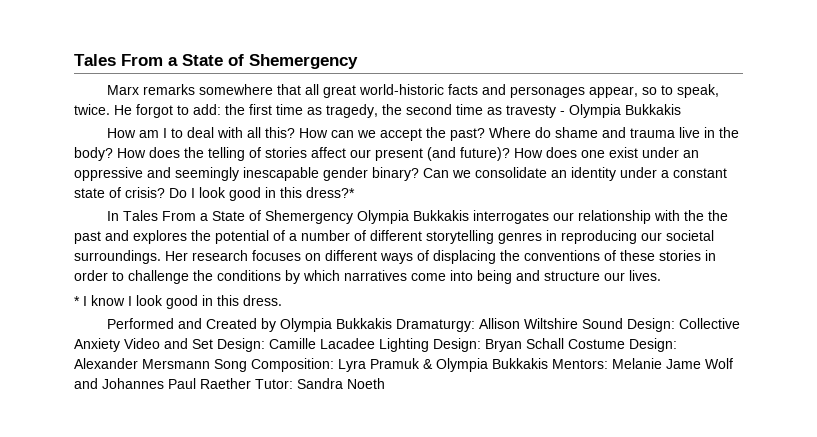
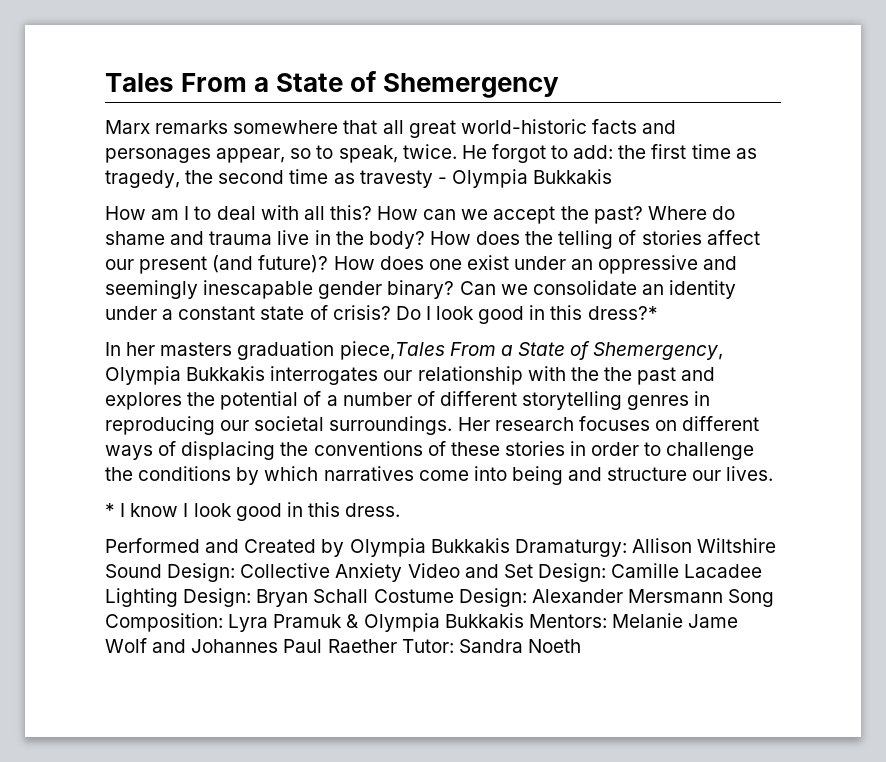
[122,210,353,224] Tales From a State of Shemergency -> [126,341,724,360] her masters graduation piece,Tales From a State of Shemergency,

